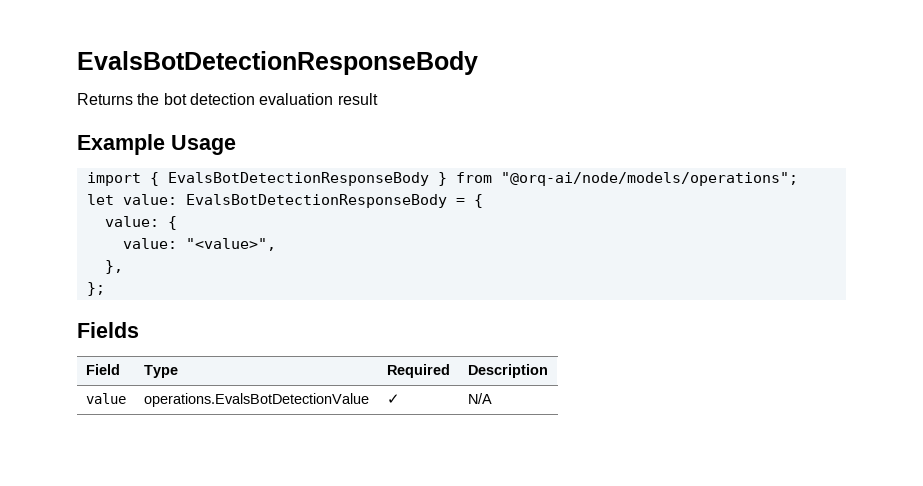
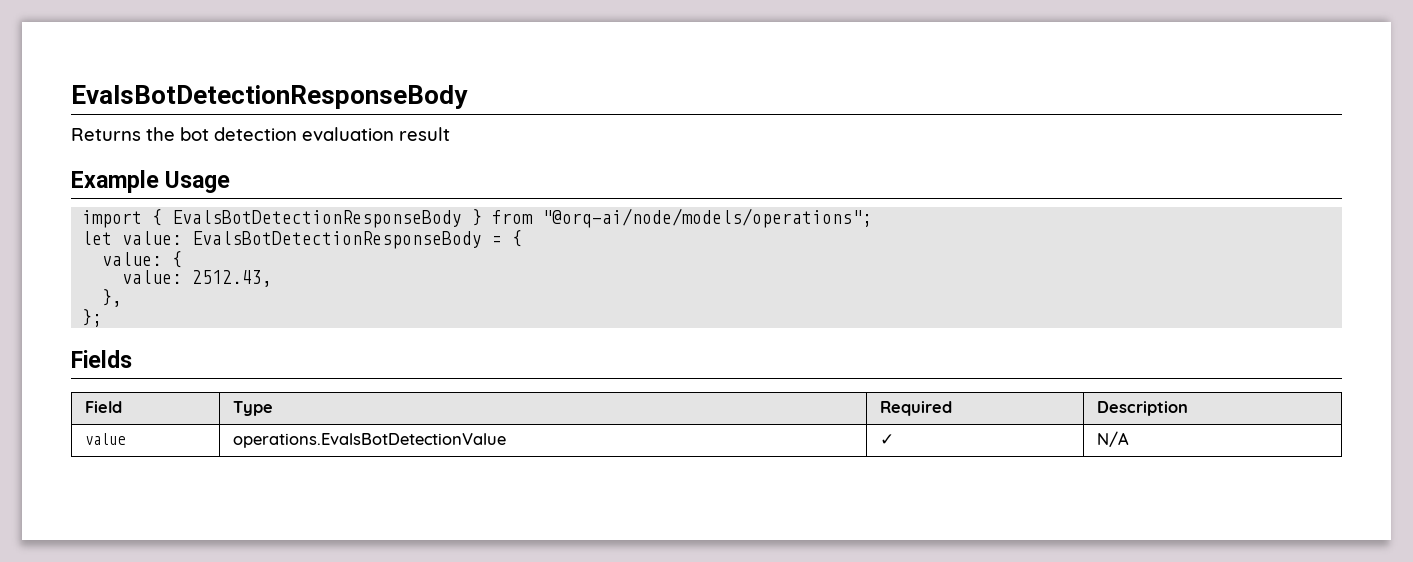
[185,238,276,251] "<value>", -> [192,270,273,287] 2512.43,

